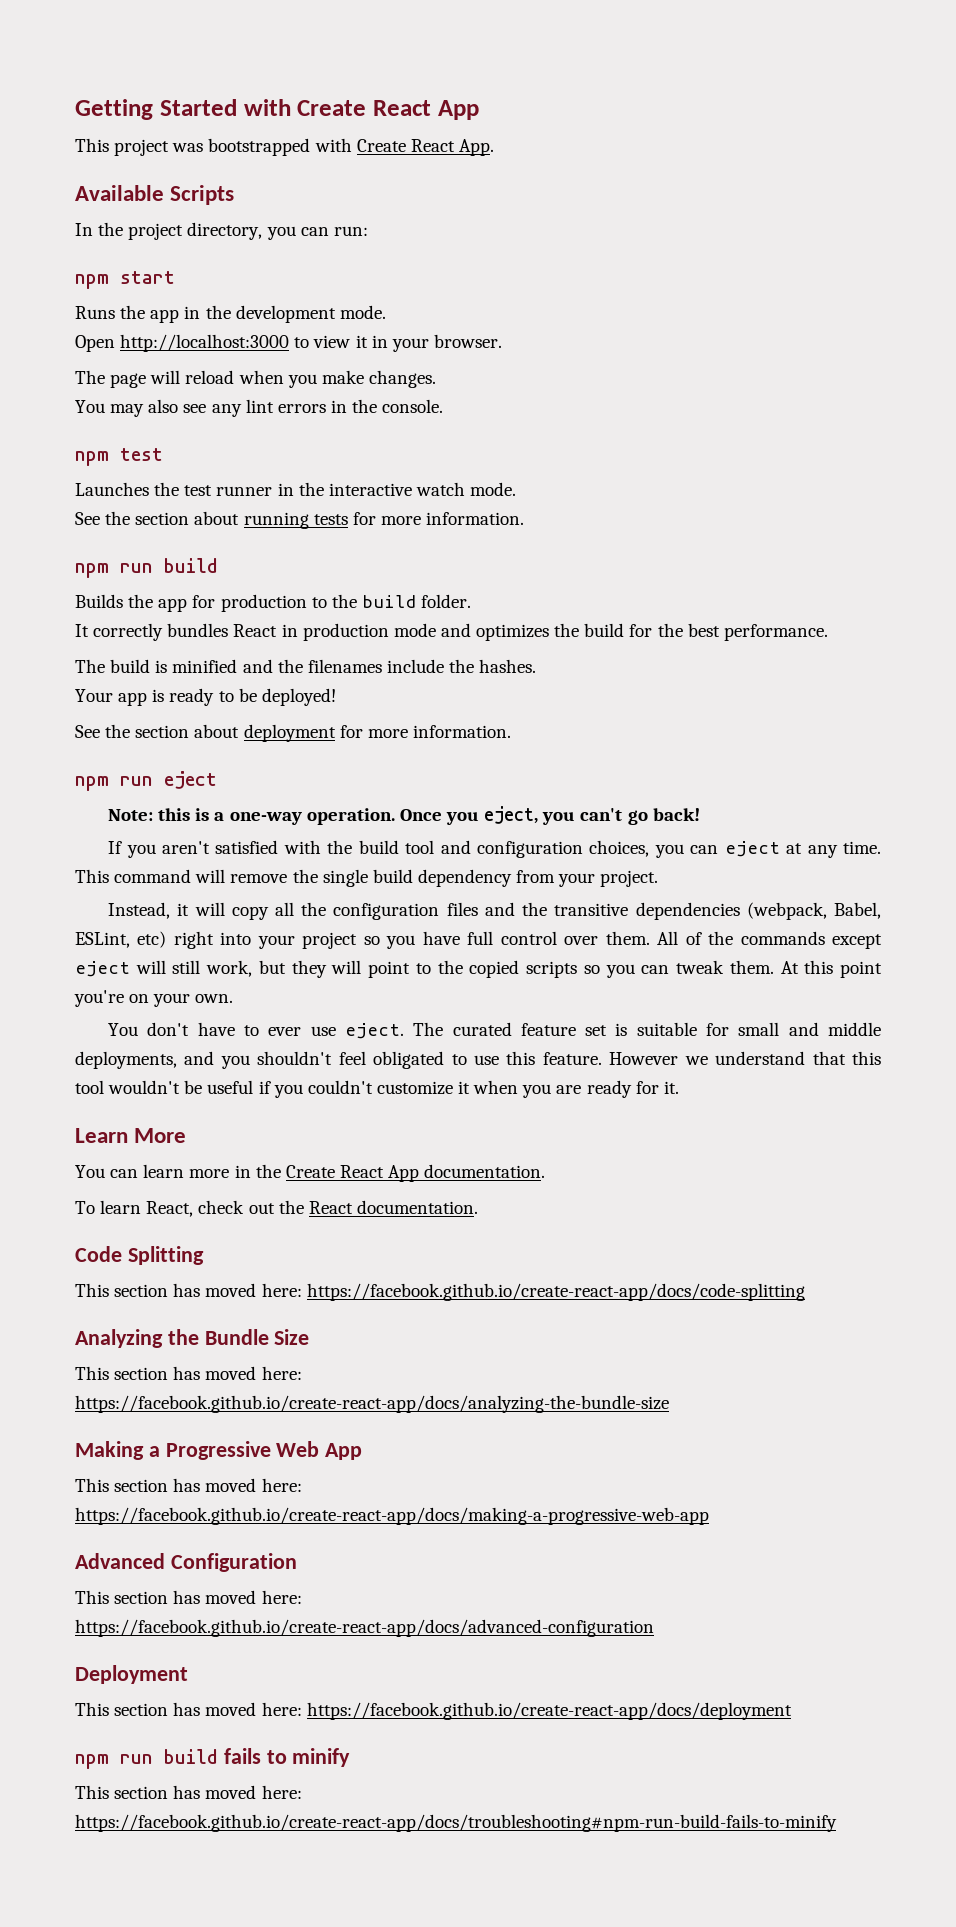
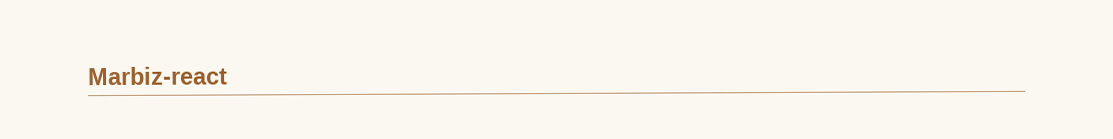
[75,99,479,120] [75,138,494,156] [75,185,235,205] [75,222,368,240] [75,271,175,289] [75,305,386,323] [75,334,502,352] [75,370,436,388] [75,399,444,417] [75,448,163,466] [75,482,517,496] [75,511,525,529] [75,558,218,578] [75,594,472,612] [75,623,828,641] [75,659,537,673] [75,688,336,706] [75,724,511,742] [75,771,217,791] [108,806,700,825] [108,840,882,858] [75,869,659,887] [108,902,881,920] [75,931,883,949] [75,960,882,978] [74,990,234,1007] [108,1022,882,1039] [75,1051,882,1069] [75,1080,679,1098] [75,1128,187,1143] [75,1164,546,1182] [75,1200,478,1217] [75,1246,204,1265] [75,1283,805,1301] [75,1329,310,1348] [75,1366,302,1380] [75,1395,669,1413] [75,1441,363,1460] [75,1478,302,1492] [75,1507,709,1525] [75,1553,297,1572] [75,1590,302,1604] [75,1619,654,1637] [75,1665,188,1684] [75,1702,792,1720] [75,1748,351,1769] [75,1785,302,1799] [75,1814,837,1832] Getting Started with Create React App // This project was bootstrapped with Create React App. // Available Scripts // In the project directory, you can run: // npm start // Runs the app in the development mode. // Open http://localhost:3000 to view it in your browser. // The page will reload when you make changes. // You may also see any lint errors in the console. // npm test // Launches the test runner in the interactive watch mode. // See the section about running tests for more information. // npm run build // Builds the app for production to the build folder. // It correctly bundles React in production mode and optimizes the build for the best performance. // The build is minified and the filenames include the hashes. // Your app is ready to be deployed! // See the section about deployment for more information. // npm run eject // Note: this is a one-way operation. Once you eject, you can't go back! // If you aren't satisfied with the build tool and configuration choices, you can eject at any time. This command will remove the single build dependency from your project. // Instead, it will copy all the configuration files and the transitive dependencies (webpack, Babel, ESLint, etc) right into your project so you have full control over them. All of the commands except eject will still work, but they will point to the copied scripts so you can tweak them. At this point you're on your own. // You don't have to ever use eject. The curated feature set is suitable for small and middle deployments, and you shouldn't feel obligated to use this feature. However we understand that this tool wouldn't be useful if you couldn't customize it when you are ready for it. // Learn More // You can learn more in the Create React App documentation. // To learn React, check out the React documentation. // Code Splitting // This section has moved here: https://facebook.github.io/create-react-app/docs/code-splitting // Analyzing the Bundle Size // This section has moved here: https://facebook.github.io/create-react-app/docs/analyzing-the-bundle-size // Making a Progressive Web App // This section has moved here: https://facebook.github.io/create-react-app/docs/making-a-progressive-web-app // Advanced Configuration // This section has moved here: https://facebook.github.io/create-react-app/docs/advanced-configuration // Deployment // This section has moved here: https://facebook.github.io/create-react-app/docs/deployment // npm run build fails to minify // This section has moved here: https://facebook.github.io/create-react-app/docs/troubleshooting#npm-run-build-fails-to-minify -> [87,66,228,86] Marbiz-react

